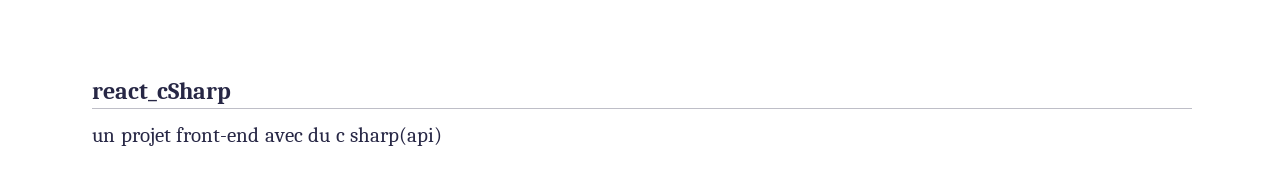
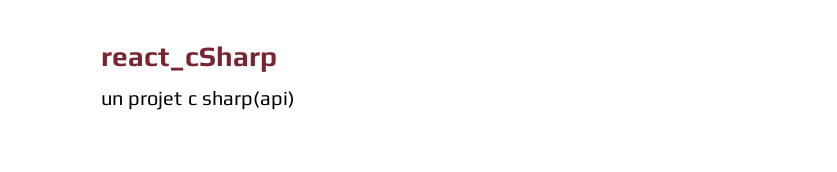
[176,127,331,142] front-end avec du -> (183, 100) none

